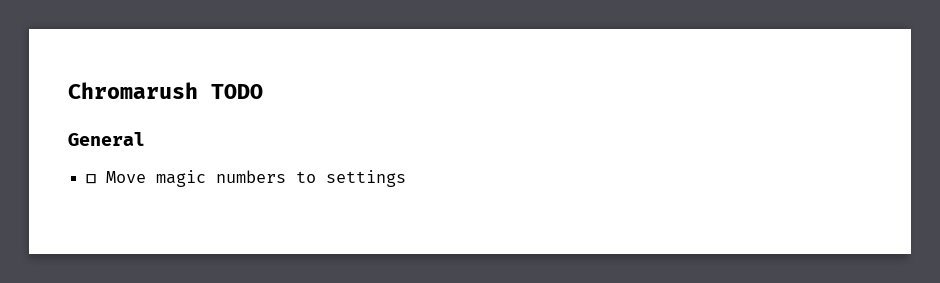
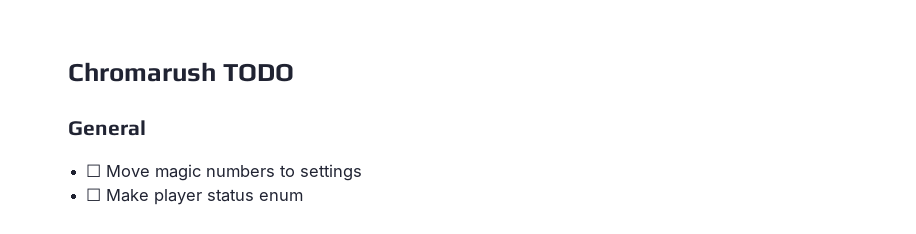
(407, 178) none -> [86,188,304,205] // ☐ Make player status enum

